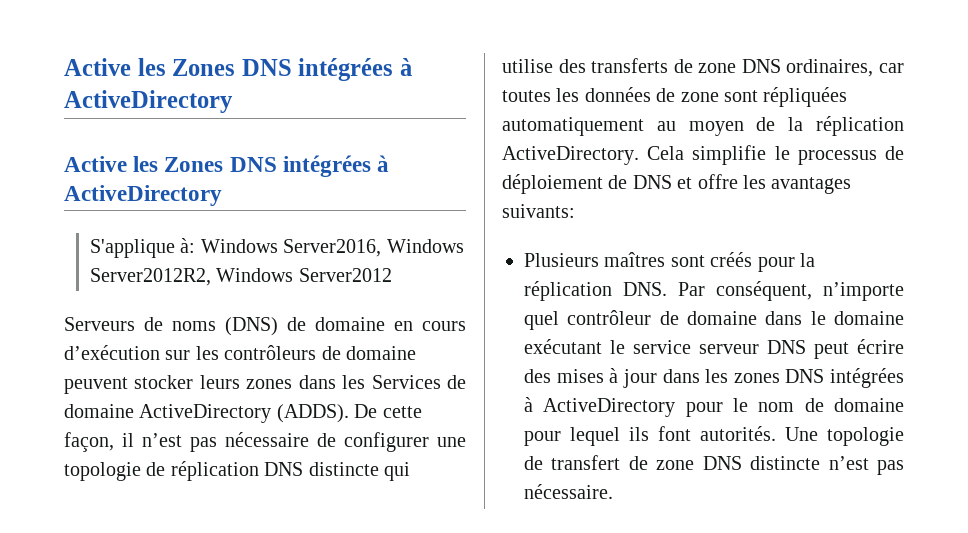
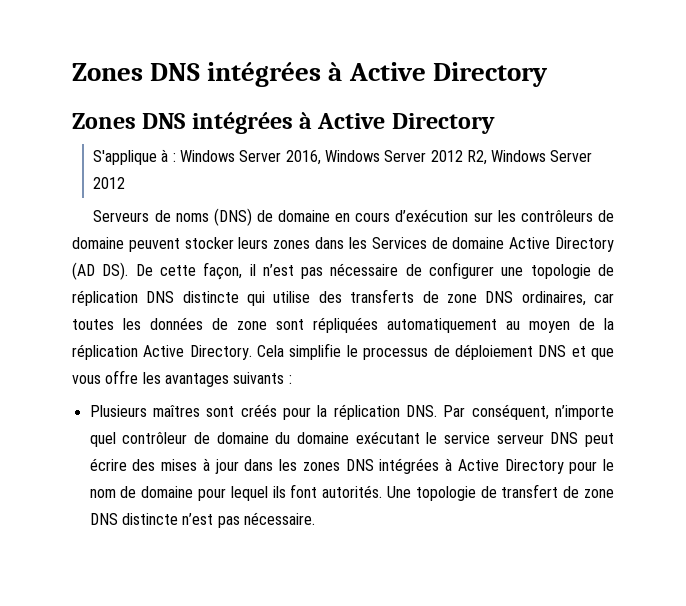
[64,58,413,81] [64,90,233,113] [64,155,390,177] [64,185,222,206] Active les Zones DNS intégrées à ActiveDirectory // Active les Zones DNS intégrées à ActiveDirectory -> [72,62,548,87] [72,112,495,134] Zones DNS intégrées à Active Directory // Zones DNS intégrées à Active Directory
[180,238,464,257] [89,268,392,286] à: Windows Server2016, Windows Server2012R2, Windows Server2012 -> [161,149,593,165] [92,177,125,189] à : Windows Server 2016, Windows Server 2012 R2, Windows Server 2012
[139,404,349,423] ActiveDirectory (ADDS). -> [509,237,614,252] [72,262,129,280] Active Directory (AD DS).
[502,146,639,165] ActiveDirectory. -> [143,345,252,360] Active Directory.
[608,175,628,189] de -> (533, 352) none
(693, 183) none -> [591,348,615,360] [72,375,101,384] que vous
[502,204,575,218] suivants: -> [233,372,292,384] suivants :
[765,311,826,325] dans le -> [275,432,291,444] du
[543,398,676,417] ActiveDirectory -> [457,459,564,474] Active Directory

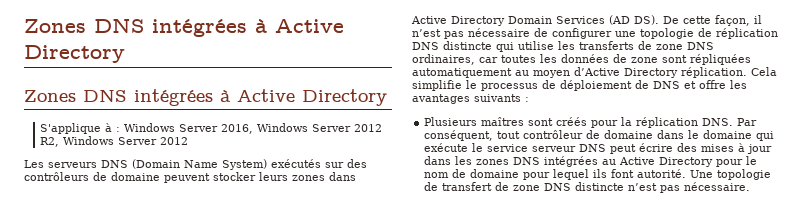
[93,208,516,226] Serveurs de noms (DNS) de domaine en cours d’exécution sur les -> [24,159,367,170] Les serveurs DNS (Domain Name System) exécutés sur des
[348,237,614,252] les Services de domaine Active Directory -> [411,16,605,26] Active Directory Domain Services
[318,291,342,303] des -> [558,41,575,50] les
[579,318,614,330] [72,344,252,360] de la réplication Active Directory. -> [574,67,747,78] d’Active Directory réplication.
(533, 352) none -> [635,80,649,89] de
[591,348,615,360] [72,375,101,384] que vous -> (696, 85) none
[554,405,614,420] [89,432,116,447] n’importe quel -> [497,131,521,139] tout
[275,431,420,444] du domaine exécutant -> [657,130,775,141] [424,143,469,152] dans le domaine qui exécute
[445,458,453,471] à -> [602,159,617,165] au
[322,485,383,498] autorités. -> [637,169,687,178] autorité.

